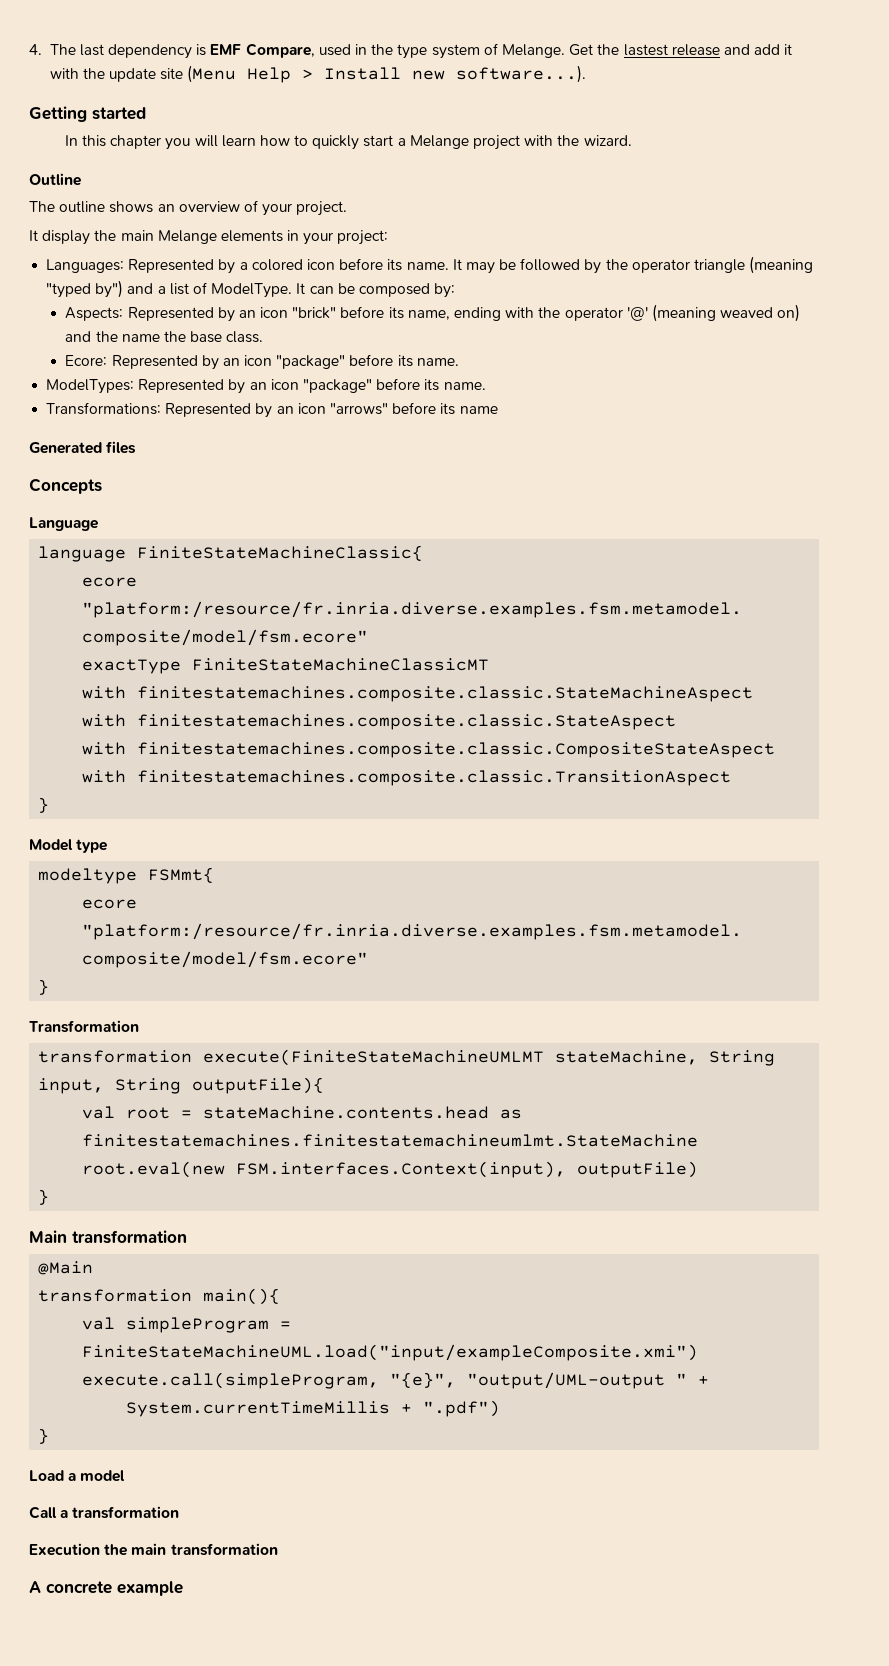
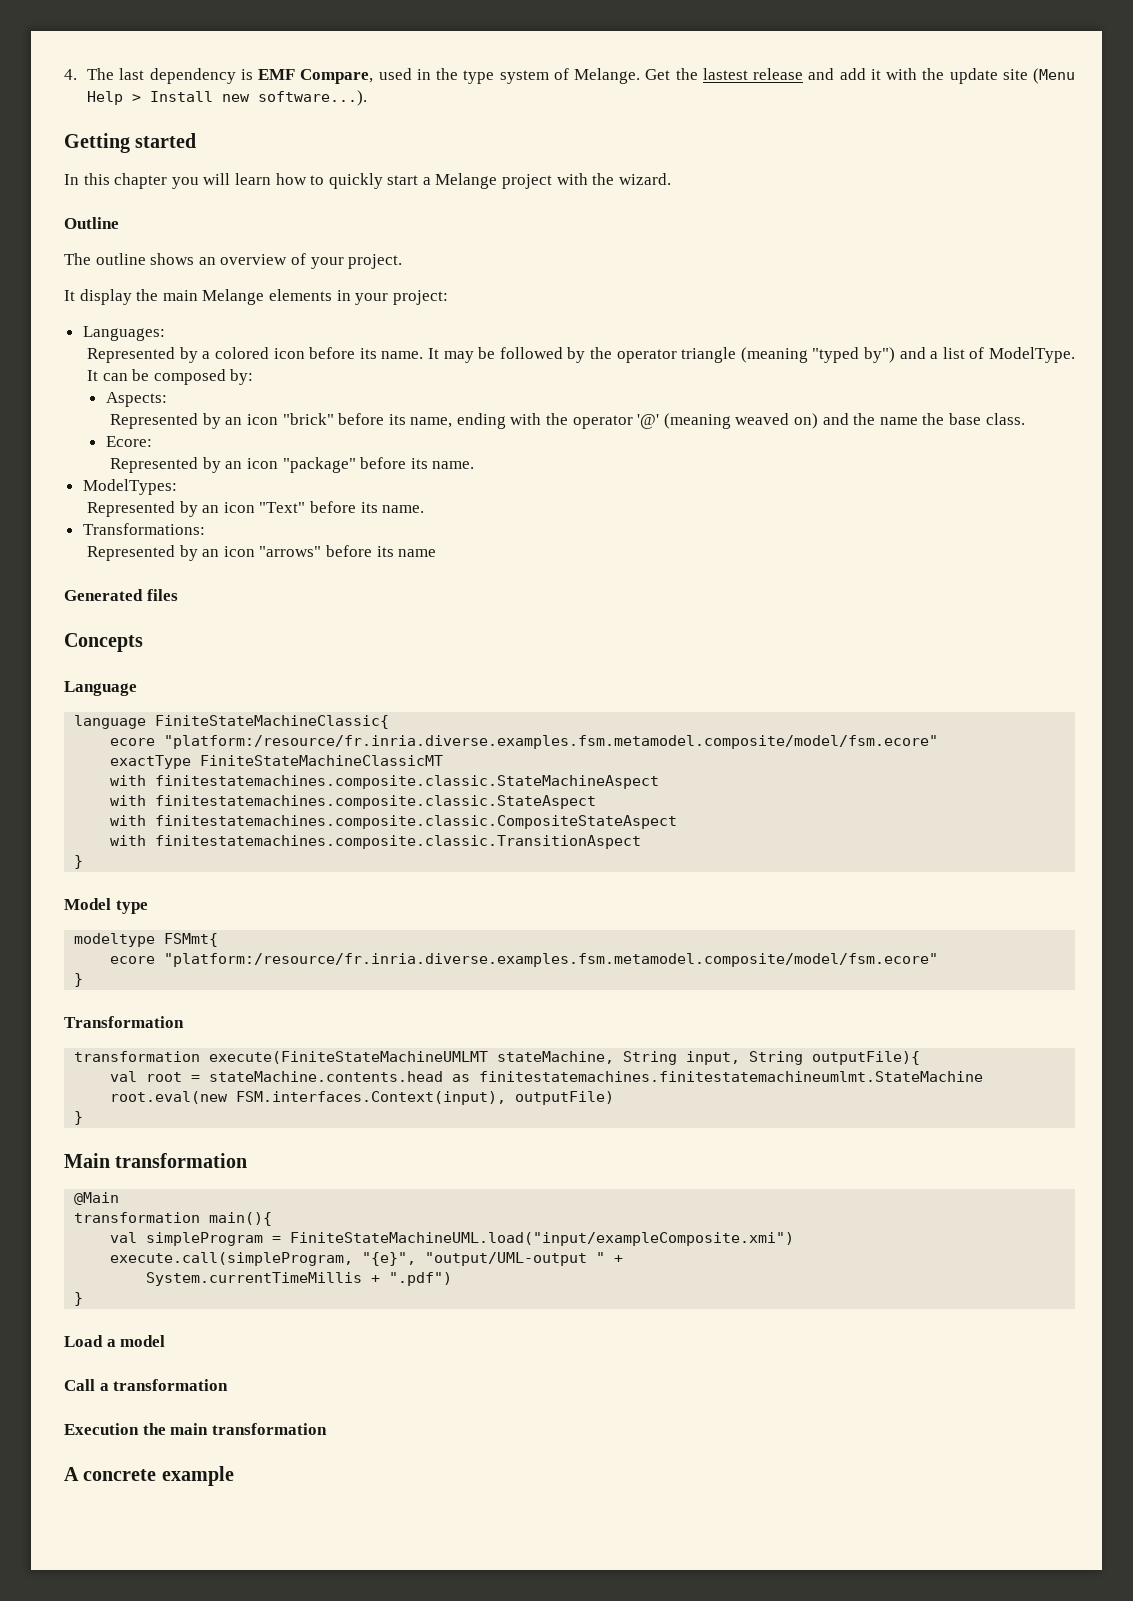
(125, 266) none -> (165, 333) //
(124, 314) none -> (167, 399) //
(108, 360) none -> (152, 441) //
[138,379,372,394] Represented by an icon "package" -> [87,501,306,517] // Represented by an icon "Text"
(162, 408) none -> (205, 529) //

